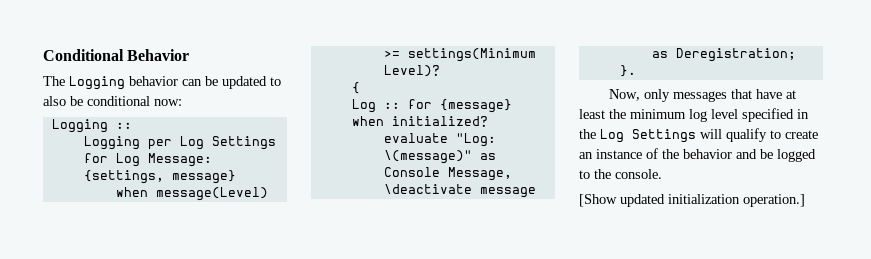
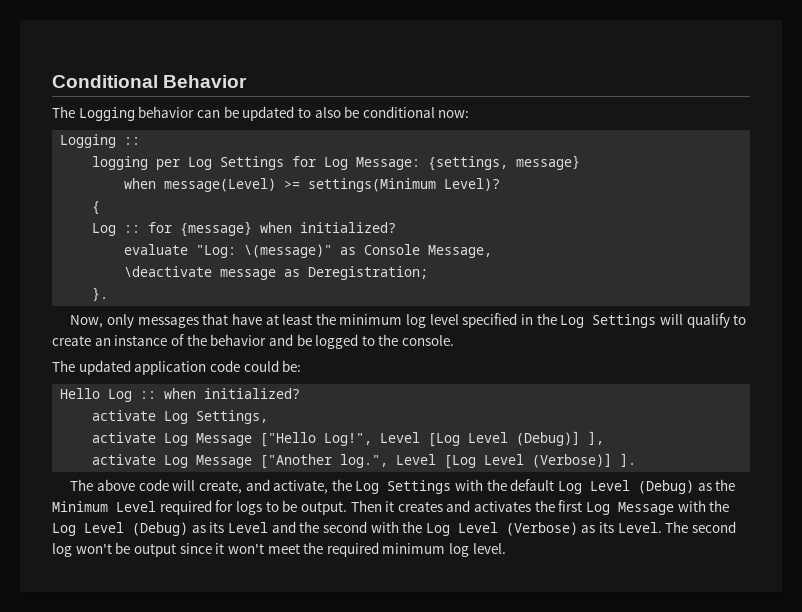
[83,136,140,150] Logging -> [92,156,149,170] logging
[579,194,805,207] [Show updated initialization operation.] -> [52,360,302,375] [60,388,301,402] [92,410,269,424] [92,431,605,447] [92,453,637,469] [70,479,736,494] [52,500,730,515] [52,521,737,536] [52,542,506,557] The updated application code could be: // Hello Log :: when initialized? // activate Log Settings, // activate Log Message ["Hello Log!", Level [Log Level (Debug)] ], // activate Log Message ["Another log.", Level [Log Level (Verbose)] ]. // The above code will create, and activate, the Log Settings with the default Log Level (Debug) as the Minimum Level required for logs to be output. Then it creates and activates the first Log Message with the Log Level (Debug) as its Level and the second with the Log Level (Verbose) as its Level. The second log won't be output since it won't meet the required minimum log level.

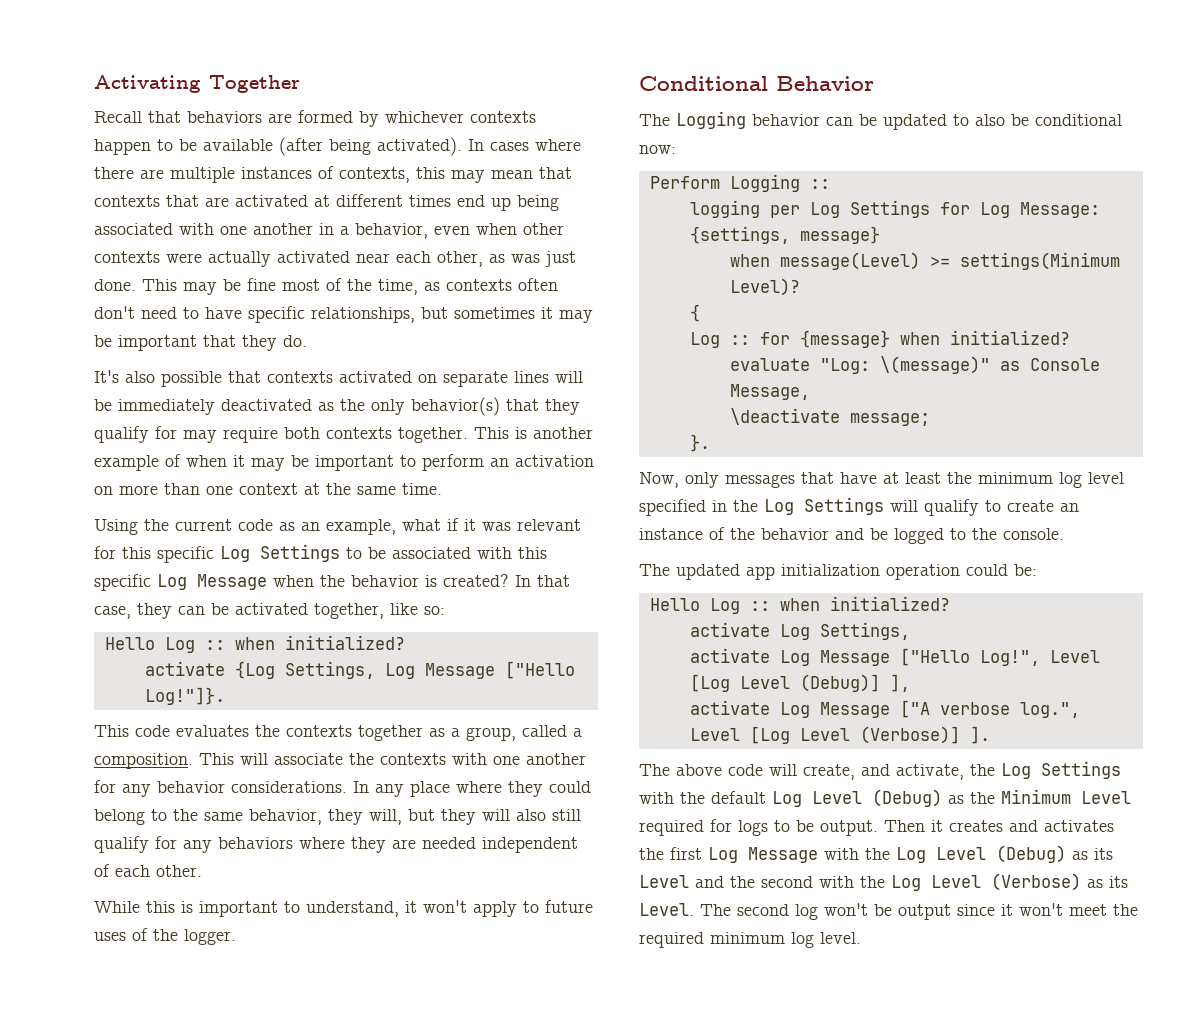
(52, 81) none -> [94,75,300,93] [94,110,536,127] [94,137,581,156] [94,166,572,183] [94,194,559,211] [94,223,564,239] [94,251,576,267] [94,278,558,295] [94,306,593,323] [94,335,307,351] [94,370,583,387] [94,397,580,416] [94,426,593,443] [94,454,594,471] [94,483,442,495] [94,518,581,535] [94,544,547,563] [94,574,570,591] [94,603,445,619] [104,635,405,653] [144,661,575,679] [144,687,225,705] [94,725,582,741] [94,753,586,769] [94,780,591,797] [94,809,581,825] [94,836,578,853] [94,864,202,877] [94,900,593,917] [94,928,236,945] Activating Together // Recall that behaviors are formed by whichever contexts happen to be available (after being activated). In cases where there are multiple instances of contexts, this may mean that contexts that are activated at different times end up being associated with one another in a behavior, even when other contexts were actually activated near each other, as was just done. This may be fine most of the time, as contexts often don't need to have specific relationships, but sometimes it may be important that they do. // It's also possible that contexts activated on separate lines will be immediately deactivated as the only behavior(s) that they qualify for may require both contexts together. This is another example of when it may be important to perform an activation on more than one context at the same time. // Using the current code as an example, what if it was relevant for this specific Log Settings to be associated with this specific Log Message when the behavior is created? In that case, they can be activated together, like so: // Hello Log :: when initialized? // activate {Log Settings, Log Message ["Hello Log!"]}. // This code evaluates the contexts together as a group, called a composition. This will associate the contexts with one another for any behavior considerations. In any place where they could belong to the same behavior, they will, but they will also still qualify for any behaviors where they are needed independent of each other. // While this is important to understand, it won't apply to future uses of the logger. //
(470, 114) none -> [649,176,720,189] Perform
[220,266,429,280] message as Deregistration; -> [849,413,930,426] message;
[134,360,240,375] application code -> [746,564,960,580] app initialization operation
[260,454,333,469] ["Another -> [899,700,1010,718] ["A verbose

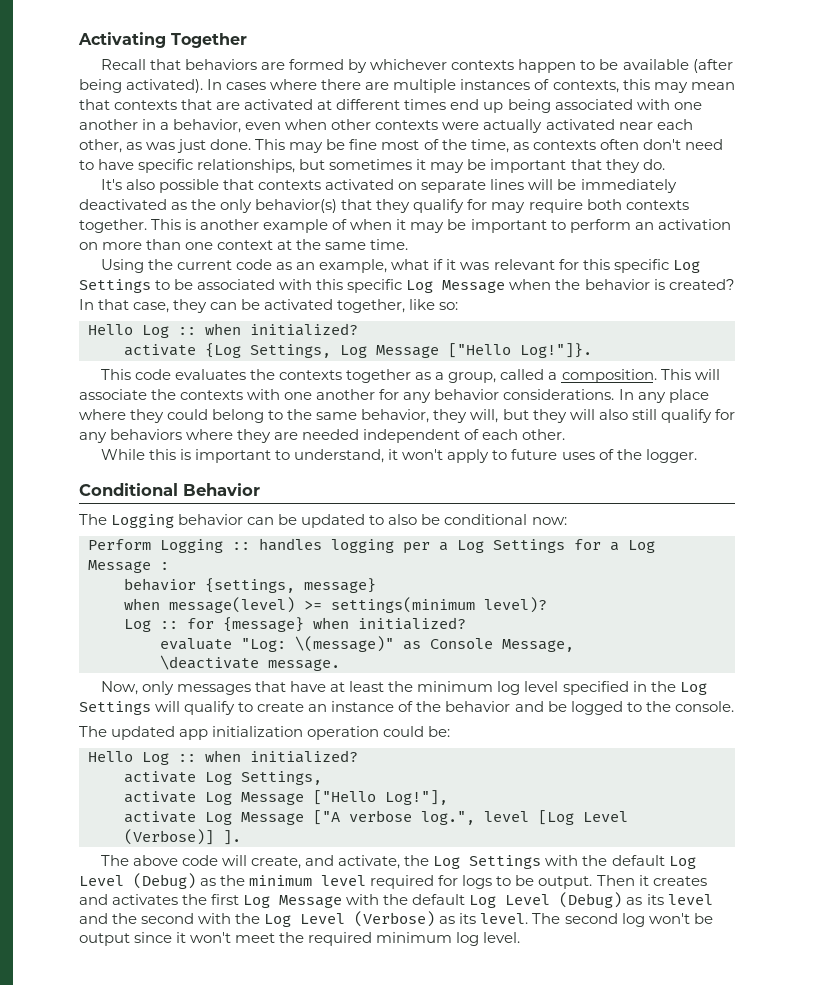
(830, 184) // -> [259,538,322,551] handles
(800, 211) none -> [439,542,448,551] a
[979,202,1100,218] [689,226,880,244] [729,252,1120,270] [729,278,800,296] [689,304,700,322] Log Message: {settings, message} // when message(Level) >= settings(Minimum Level)? // { -> [610,540,655,553] [88,560,169,573] [124,578,376,593] [124,597,547,613] a Log Message : // behavior {settings, message} // when message(level) >= settings(minimum level)?
[849,413,930,426] [689,434,710,452] message; // }. -> [268,659,340,671] message.
[979,650,1100,666] [689,674,910,692] Log!", Level [Log Level (Debug)] ], -> [385,790,448,805] Log!"],
[689,728,740,741] Level -> [484,811,529,822] level
[1001,789,1131,804] Minimum Level -> [249,875,367,886] minimum level
(890, 854) none -> [412,894,466,905] default
[639,875,689,888] Level -> [667,894,713,905] level
[639,903,694,916] Level. -> [480,913,529,924] level.

